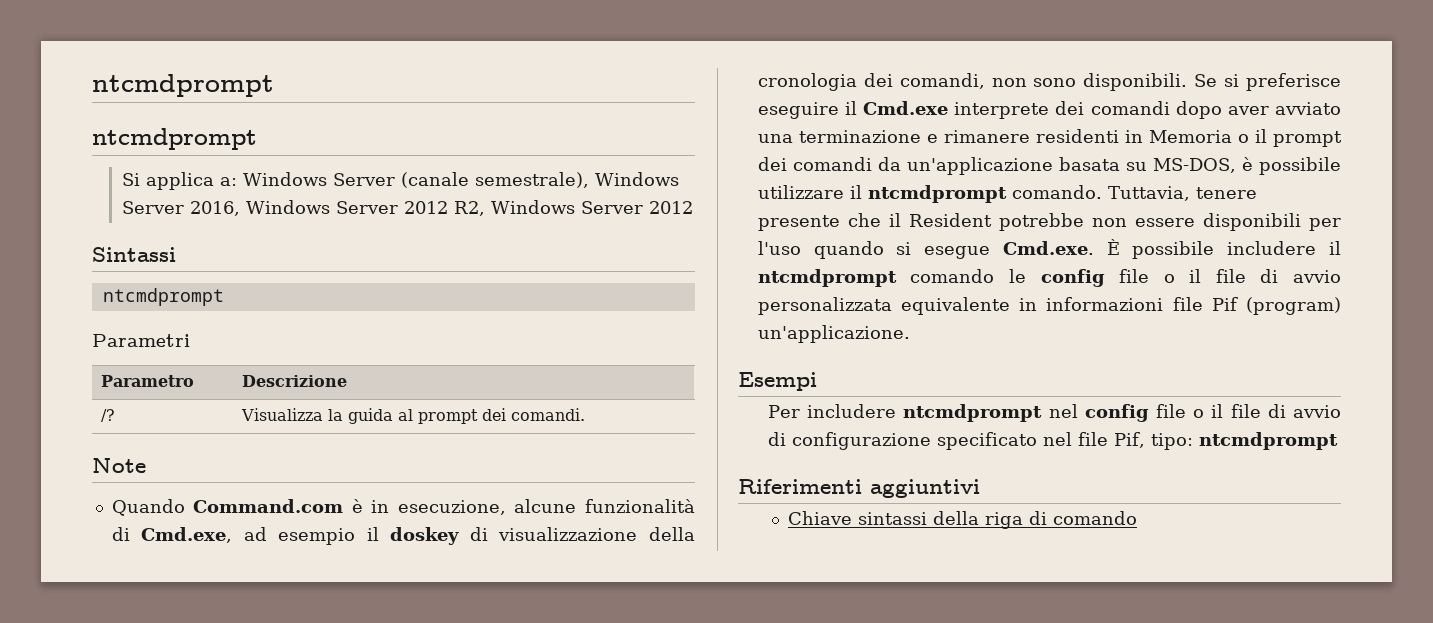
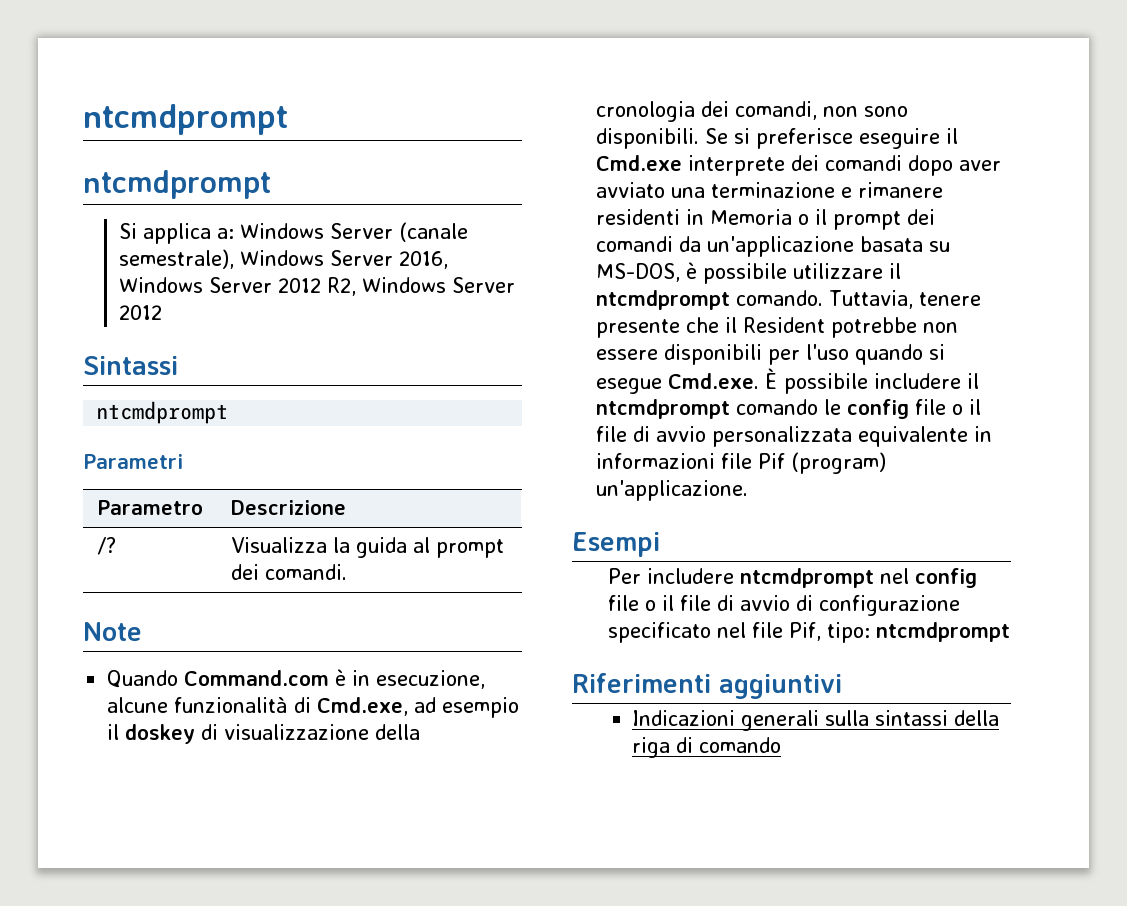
[787,511,852,525] Chiave -> [632,710,870,731] Indicazioni generali sulla

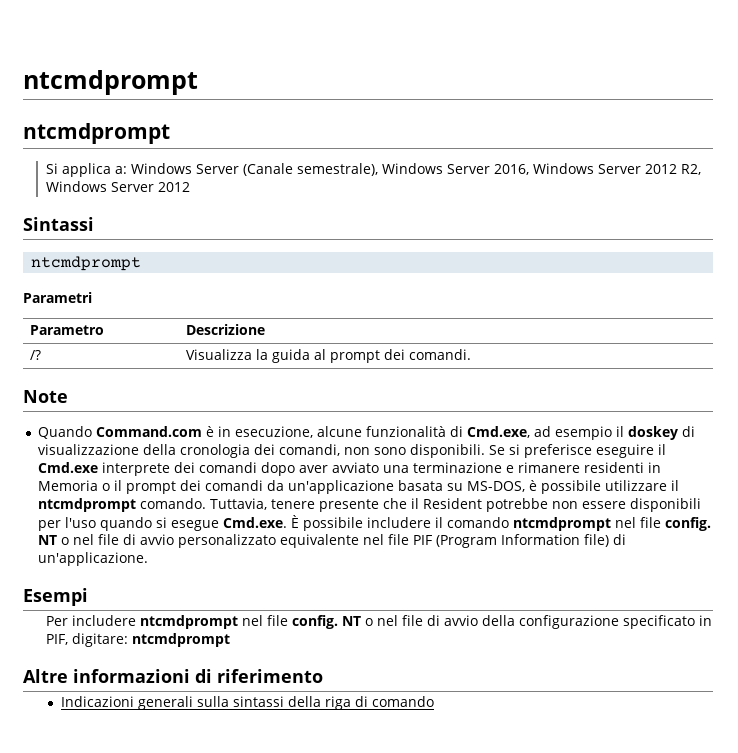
[399,222,469,242] (canale -> [242,163,293,176] (Canale
[596,399,982,419] [596,426,993,447] [596,452,887,474] ntcmdprompt comando le config file o il file di avvio personalizzata equivalente in informazioni file Pif (program) -> [446,517,711,531] [37,534,626,548] comando ntcmdprompt nel file config. NT o nel file di avvio personalizzato equivalente nel file PIF (Program Information file) di
[915,568,978,588] [608,595,814,611] config file o il file di avvio di -> [266,615,515,629] file config. NT o nel file di avvio della
[717,622,1011,643] [572,673,842,699] nel file Pif, tipo: ntcmdprompt // Riferimenti aggiuntivi -> [698,615,712,626] [45,633,230,647] [23,669,323,683] in PIF, digitare: ntcmdprompt // Altre informazioni di riferimento

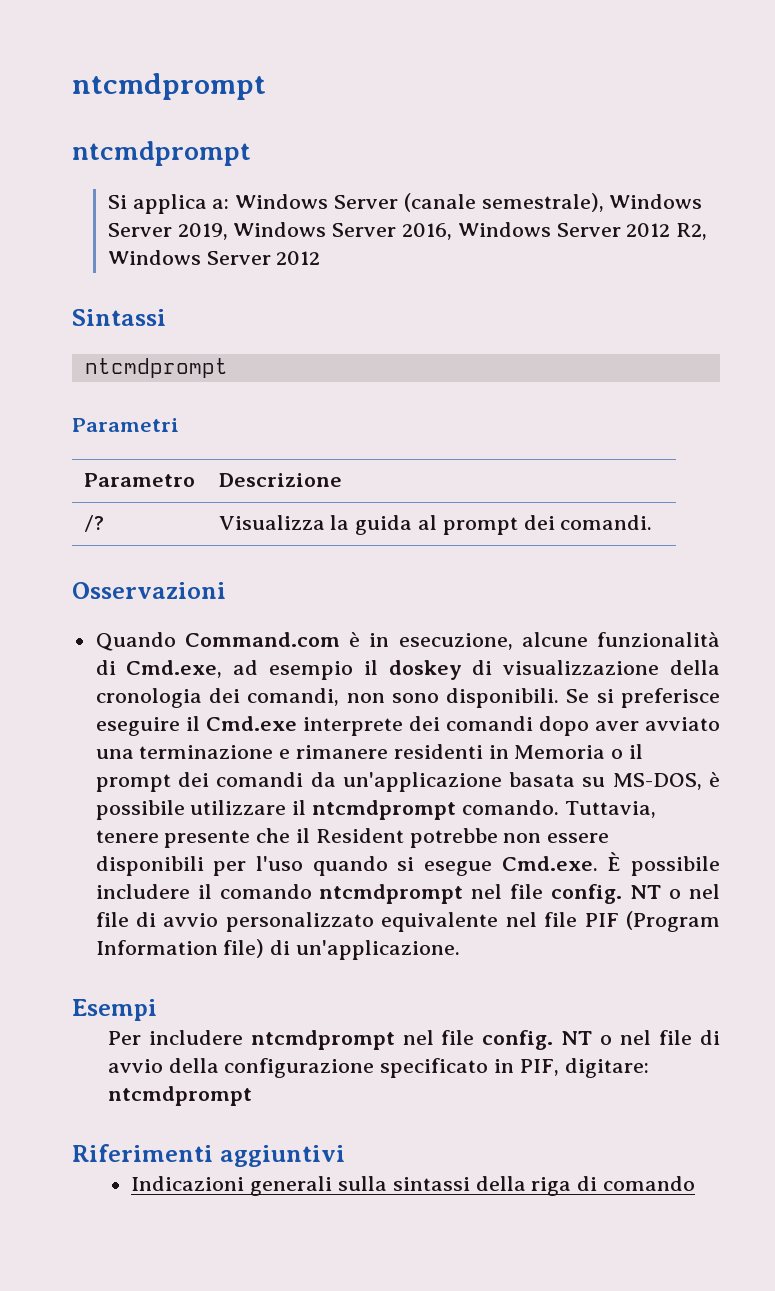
[242,163,293,176] (Canale -> [403,193,476,212] (canale
(490, 169) none -> [177,222,397,240] 2019, Windows Server
[23,390,68,403] Note -> [72,582,226,599] Osservazioni
[23,669,323,683] Altre informazioni di riferimento -> [72,1144,345,1167] Riferimenti aggiuntivi

